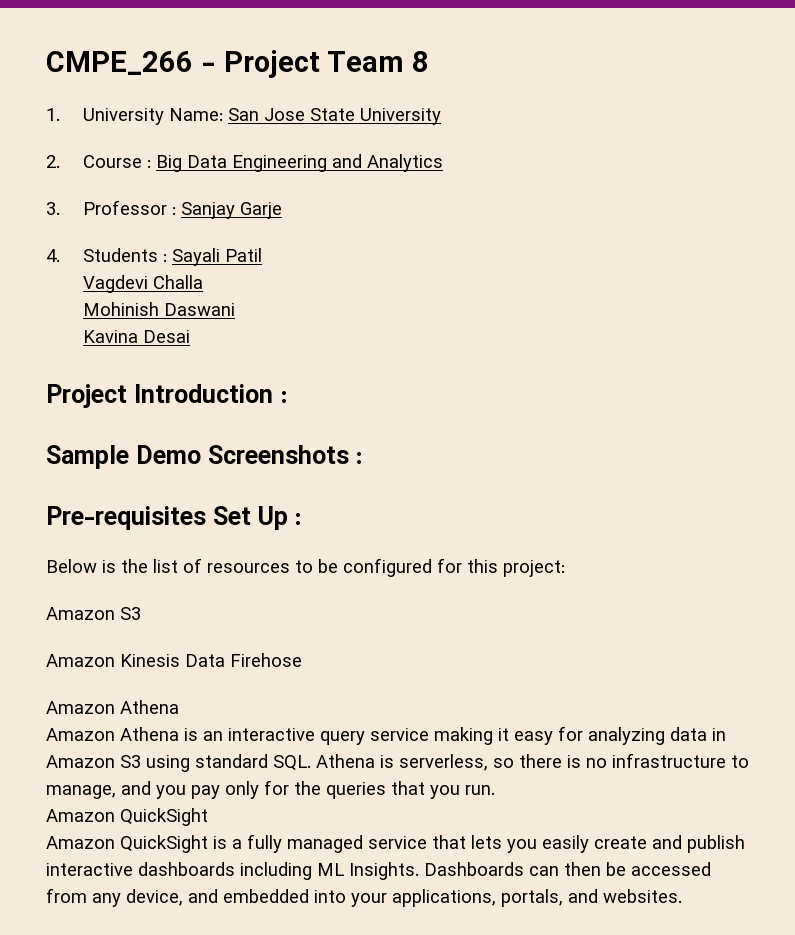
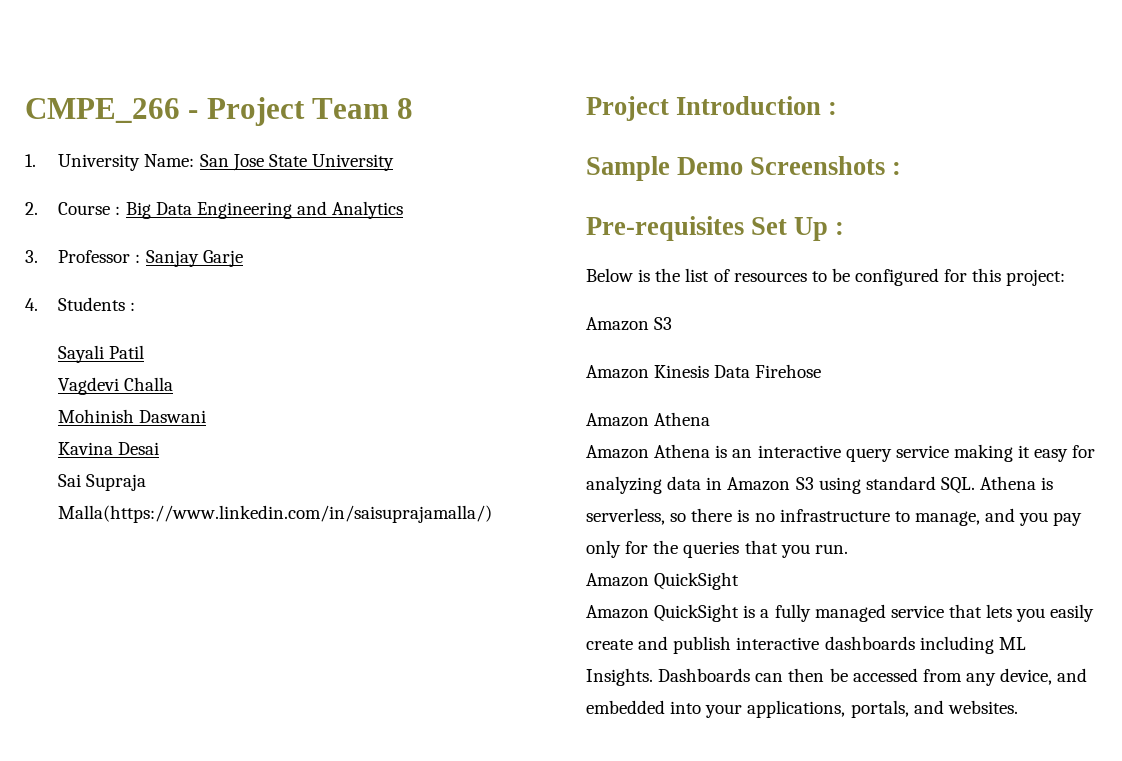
(167, 258) none -> (136, 306) //
(190, 336) none -> [58,474,147,491] [58,505,493,523] // Sai Supraja Malla(https://www.linkedin.com/in/saisuprajamalla/)

